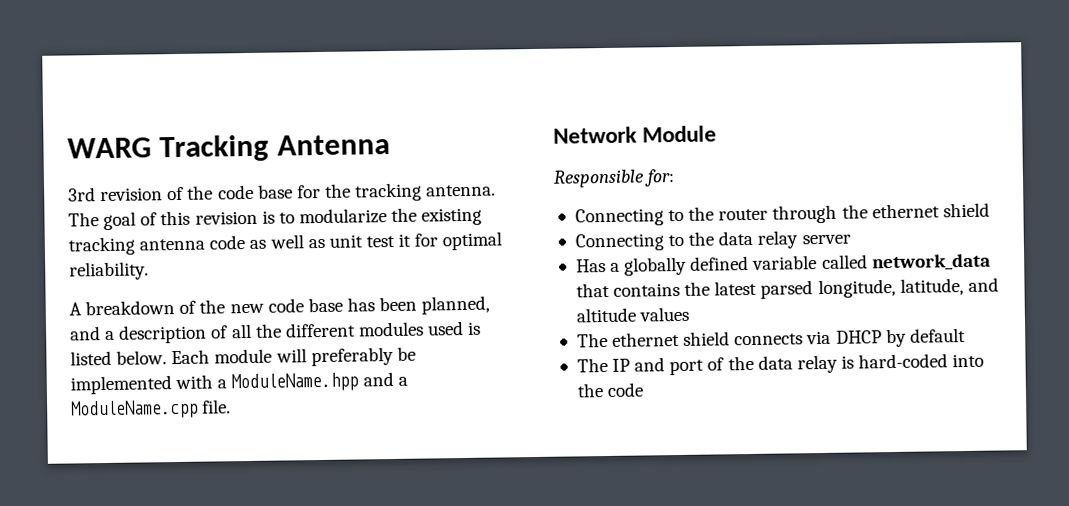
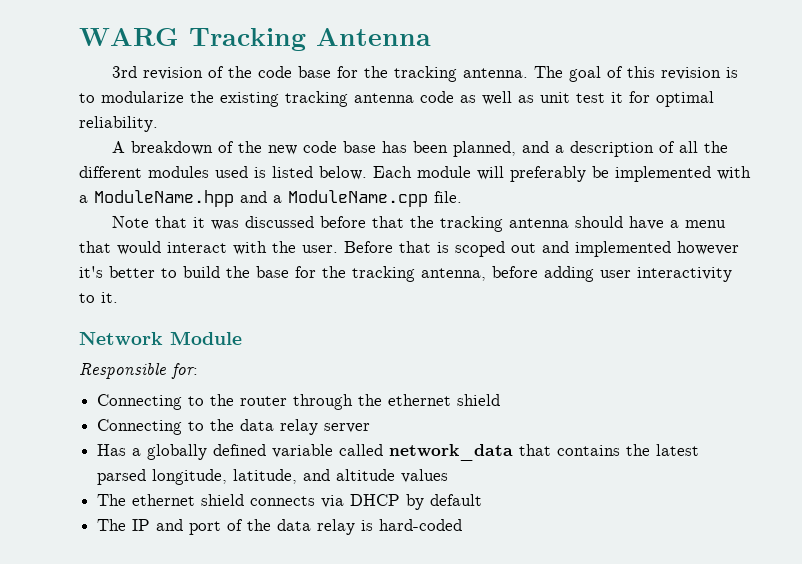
(232, 406) none -> [111,216,726,232] [79,241,739,257] [79,266,732,282] [79,292,118,303] // Note that it was discussed before that the tracking antenna should have a menu that would interact with the user. Before that is scoped out and implemented however it's better to build the base for the tracking antenna, before adding user interactivity to it.
[952,353,985,368] [576,382,645,398] into the code -> (463, 525) none

